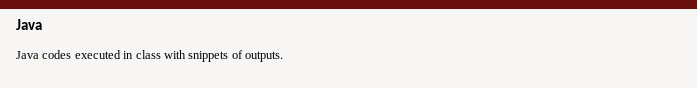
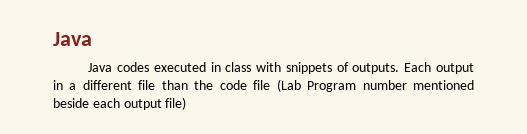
(283, 56) none -> [404,62,474,74] [53,79,474,92] [53,97,187,110] Each output in a different file than the code file (Lab Program number mentioned beside each output file)

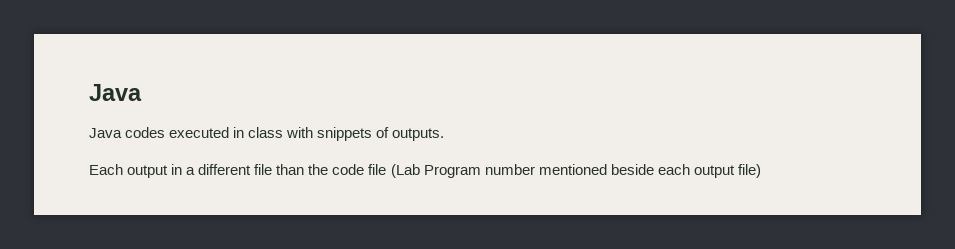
(400, 68) none -> (445, 134) //

